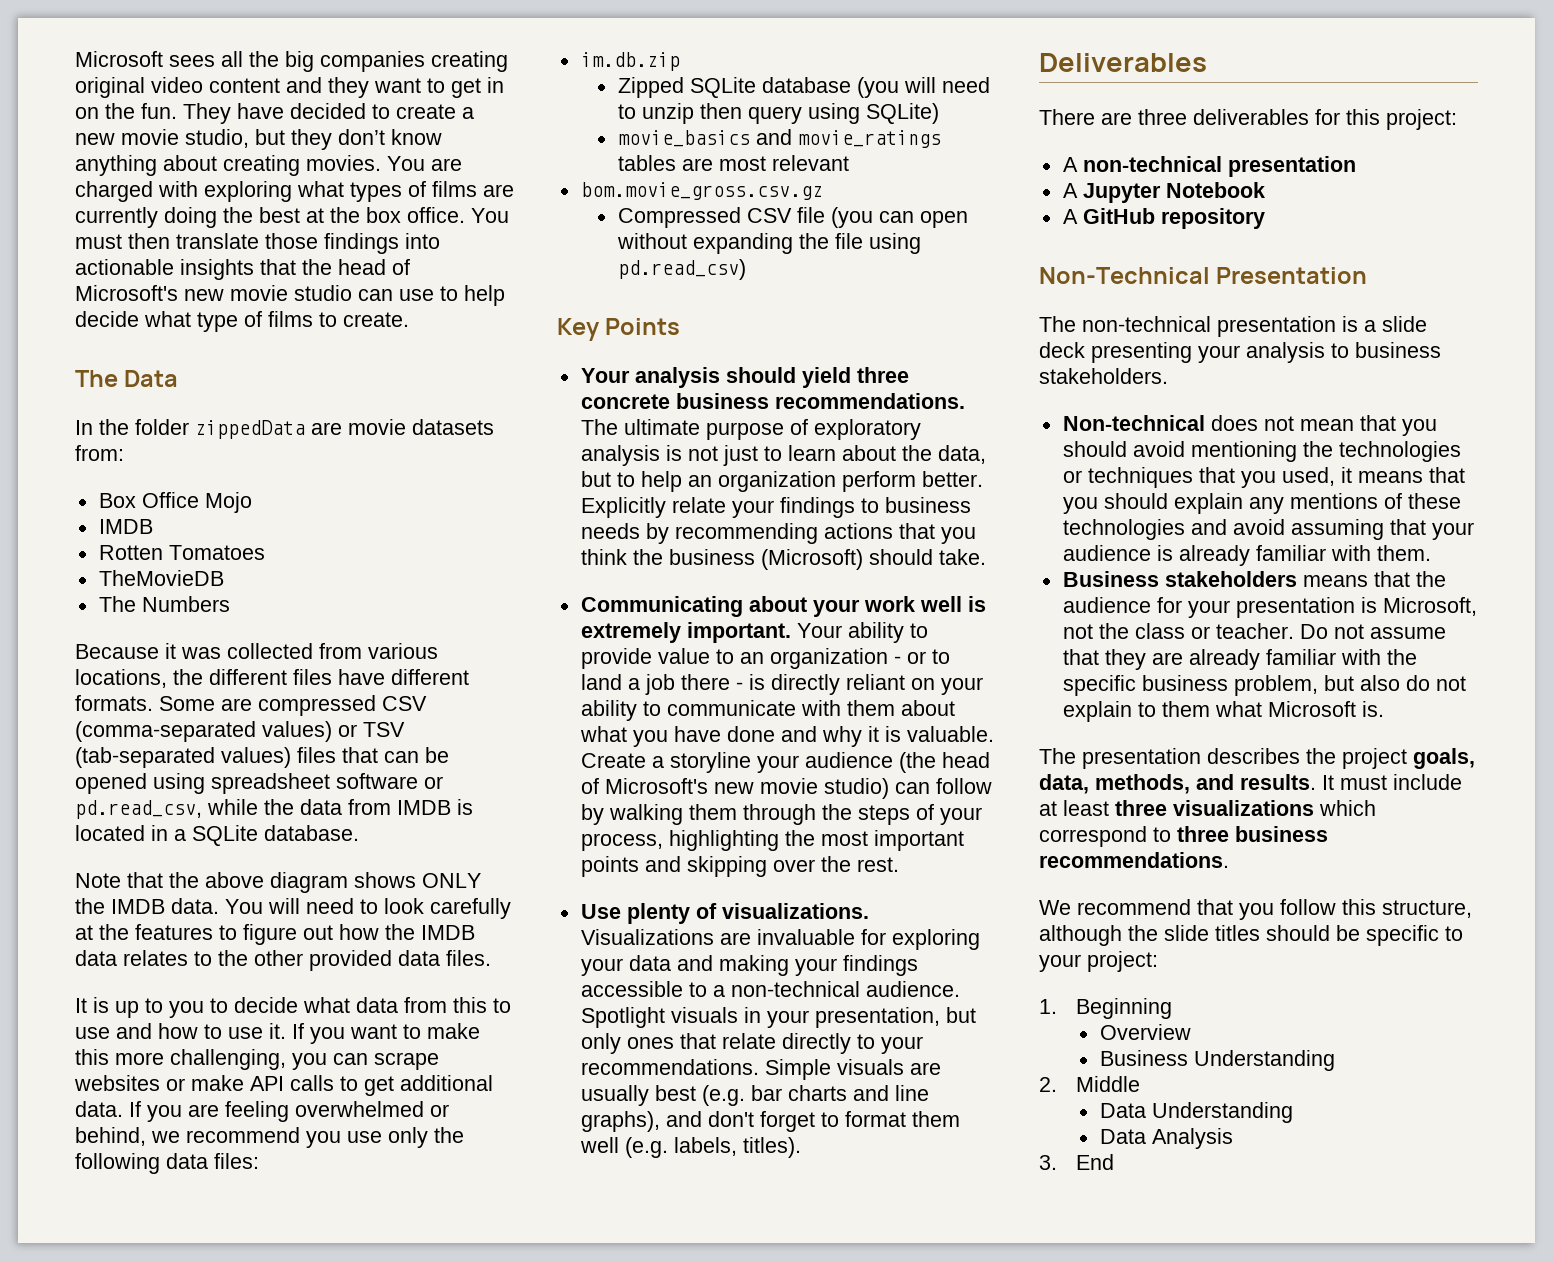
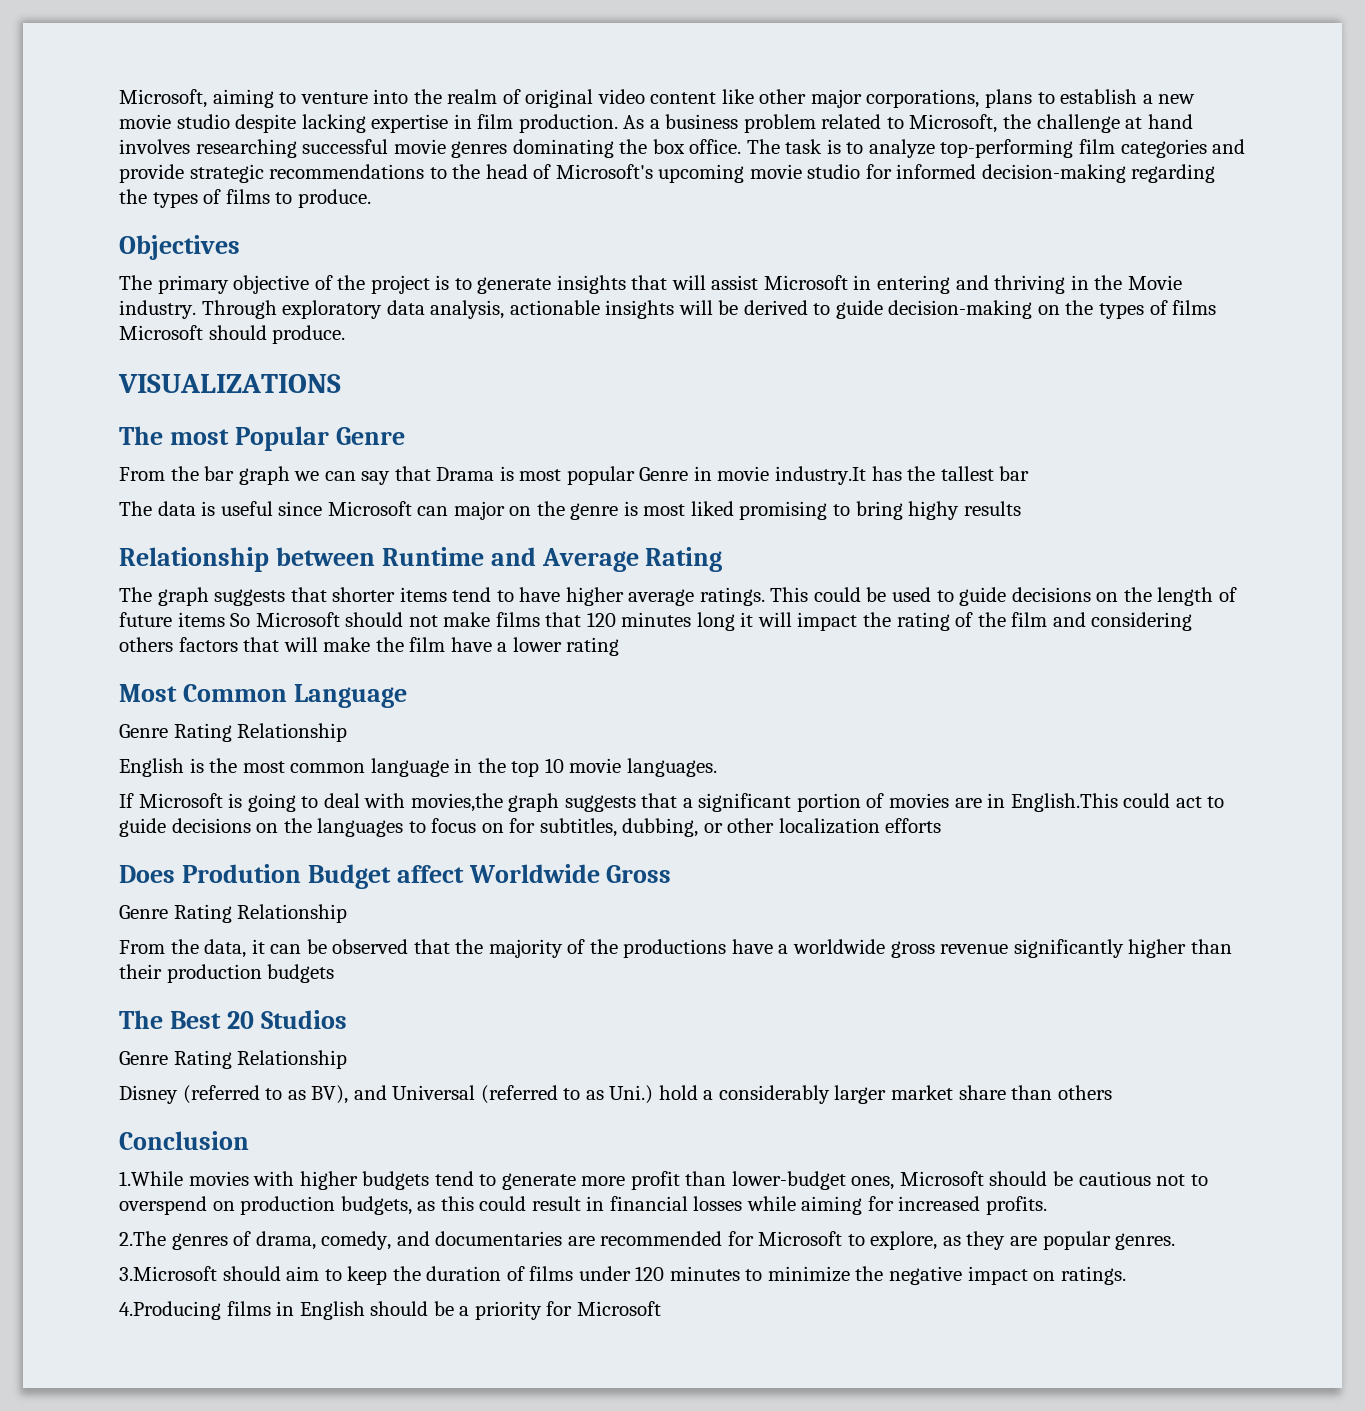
[75,51,508,72] [75,77,504,98] [75,103,474,124] [75,129,442,150] [75,155,462,176] [75,181,514,202] [75,207,509,228] [75,233,440,254] [75,259,296,280] Microsoft sees all the big companies creating original video content and they want to get in on the fun. They have decided to create a new movie studio, but they don’t know anything about creating movies. You are charged with exploring what types of films are currently doing the best at the box office. You must then translate those findings into actionable insights that -> [119,89,1196,108] [119,114,1193,133] [119,139,1246,158] [119,164,447,183] Microsoft, aiming to venture into the realm of original video content like other major corporations, plans to establish a new movie studio despite lacking expertise in film production. As a business problem related to Microsoft, the challenge at hand involves researching successful movie genres dominating the box office. The task is to analyze top-performing film categories and provide strategic recommendations to
[184,285,505,306] [75,311,238,332] new movie studio can use to help decide what type -> [658,164,1216,183] [119,189,198,208] upcoming movie studio for informed decision-making regarding the types
[343,312,409,327] [75,370,179,387] [75,419,494,439] [75,445,124,461] [98,492,252,513] [98,519,153,534] [98,545,265,560] [98,570,224,586] [98,596,230,612] [75,643,438,659] [75,669,469,688] [75,695,427,716] [75,721,405,742] [75,747,449,768] [75,773,443,794] [75,799,473,819] [75,825,359,846] [75,872,481,893] [75,898,511,919] [75,924,475,945] [75,950,491,971] [75,997,511,1018] [75,1023,480,1044] [75,1049,439,1070] [74,1075,493,1096] [75,1101,449,1122] [75,1127,464,1148] [75,1153,259,1174] [580,52,680,71] [617,77,990,98] [617,103,939,124] [617,129,941,148] [617,155,849,171] [580,182,823,200] [617,207,968,228] [616,233,921,254] [617,259,746,280] [557,318,681,341] [580,367,909,388] [580,393,965,409] [580,419,921,440] [580,445,986,466] [580,471,983,492] [580,497,971,518] [580,523,976,544] [580,549,986,570] [580,596,986,617] [580,622,928,643] [580,648,950,669] [580,674,983,695] [580,700,955,721] [579,726,994,747] [580,752,990,773] [580,778,992,799] [580,804,982,825] [580,830,964,851] [580,856,899,877] [580,903,869,924] [580,929,980,950] [580,955,918,976] [580,981,960,997] [580,1007,976,1028] [580,1033,923,1054] [580,1059,941,1080] [580,1085,929,1106] [580,1111,960,1132] [579,1137,801,1158] [1039,53,1207,72] [1039,109,1457,130] [1062,156,1356,177] [1062,182,1265,203] [1062,208,1265,229] [1039,267,1368,284] [1039,316,1427,337] [1039,342,1441,363] [1039,368,1168,384] [1062,415,1437,436] [1062,441,1461,462] [1062,467,1465,488] [1062,493,1461,514] [1062,519,1474,540] [1062,545,1431,566] [1062,571,1446,587] [1062,597,1477,618] [1062,623,1446,639] [1062,649,1417,670] [1062,675,1466,696] [1062,701,1384,722] [1039,748,1475,769] [1039,774,1462,794] [1039,800,1376,816] [1039,826,1328,847] [1039,852,1229,868] [1039,899,1472,920] [1039,925,1463,946] [1039,951,1158,972] [1039,998,1172,1019] [1099,1024,1191,1040] [1099,1050,1335,1071] [1039,1076,1140,1092] [1099,1102,1293,1123] [1099,1128,1233,1149] [1039,1154,1114,1170] create. // The Data // In the folder zippedData are movie datasets from: // Box Office Mojo // IMDB // Rotten Tomatoes // TheMovieDB // The Numbers // Because it was collected from various locations, the different files have different formats. Some are compressed CSV (comma-separated values) or TSV (tab-separated values) files that can be opened using spreadsheet software or pd.read_csv, while the data from IMDB is located in a SQLite database. // Note that the above diagram shows ONLY the IMDB data. You will need to look carefully at the features to figure out how the IMDB data relates to the other provided data files. // It is up to you to decide what data from this to use and how to use it. If you want to make this more challenging, you can scrape websites or make API calls to get additional data. If you are feeling overwhelmed or behind, we recommend you use only the following data files: // im.db.zip // Zipped SQLite database (you will need to unzip then query using SQLite) // movie_basics and movie_ratings tables are most relevant // bom.movie_gross.csv.gz // Compressed CSV file (you can open without expanding the file using pd.read_csv) // Key Points // Your analysis should yield three concrete business recommendations. The ultimate purpose of exploratory analysis is not just to learn about the data, but to help an organization perform better. Explicitly relate your findings to business needs by recommending actions that you think the business (Microsoft) should take. // Communicating about your work well is extremely important. Your ability to provide value to an organization - or to land a job there - is directly reliant on your ability to communicate with them about what you have done and why it is valuable. Create a storyline your audience (the head of Microsoft's new movie studio) can follow by walking them through the steps of your process, highlighting the most important points and skipping over the rest. // Use plenty of visualizations. Visualizations are invaluable for exploring your data and making your findings accessible to a non-technical audience. Spotlight visuals in your presentation, but only ones that relate directly to your recommendations. Simple visuals are usually best (e.g. bar charts and line graphs), and don't forget to format them well (e.g. labels, titles). // Deliverables // There are three deliverables for this project: // A non-technical presentation // A Jupyter Notebook // A GitHub repository // Non-Technical Presentation // The non-technical presentation is a slide deck presenting your analysis to business stakeholders. // Non-technical does not mean that you should avoid mentioning the technologies or techniques that you used, it means that you should explain any mentions of these technologies and avoid assuming that your audience is already familiar with them. // Business stakeholders means that the audience for your presentation is Microsoft, not the class or teacher. Do not assume that they are already familiar with the specific business problem, but also do not explain to them what Microsoft is. // The presentation describes the project goals, data, methods, and results. It must include at least three visualizations which correspond to three business recommendations. // We recommend that you follow this structure, although the slide titles should be specific to your project: // 1. Beginning // Overview // Business Understanding // 2. Middle // Data Understanding // Data Analysis // 3. End -> [297,189,371,208] [119,235,240,260] [119,275,1182,294] [119,300,1217,319] [119,325,346,344] [118,374,341,393] [119,426,405,451] [119,466,1030,485] [119,501,1021,520] [119,547,723,572] [119,587,1237,606] [119,612,1193,631] [119,637,620,656] [119,684,407,708] [119,723,348,742] [119,758,717,777] [119,793,1225,812] [119,818,942,837] [119,864,672,889] [119,904,348,923] [119,939,1232,958] [119,964,335,983] [119,1010,347,1029] [119,1050,348,1069] [119,1085,1112,1104] [119,1131,249,1150] [119,1171,1208,1190] [119,1196,1048,1215] [119,1231,1176,1250] [119,1266,1126,1285] [119,1301,661,1320] produce. // Objectives // The primary objective of the project is to generate insights that will assist Microsoft in entering and thriving in the Movie industry. Through exploratory data analysis, actionable insights will be derived to guide decision-making on the types of films Microsoft should produce. // VISUALIZATIONS // The most Popular Genre // From the bar graph we can say that Drama is most popular Genre in movie industry.It has the tallest bar // The data is useful since Microsoft can major on the genre is most liked promising to bring highy results // Relationship between Runtime and Average Rating // The graph suggests that shorter items tend to have higher average ratings. This could be used to guide decisions on the length of future items So Microsoft should not make films that 120 minutes long it will impact the rating of the film and considering others factors that will make the film have a lower rating // Most Common Language // Genre Rating Relationship // English is the most common language in the top 10 movie languages. // If Microsoft is going to deal with movies,the graph suggests that a significant portion of movies are in English.This could act to guide decisions on the languages to focus on for subtitles, dubbing, or other localization efforts // Does Prodution Budget affect Worldwide Gross // Genre Rating Relationship // From the data, it can be observed that the majority of the productions have a worldwide gross revenue significantly higher than their production budgets // The Best 20 Studios // Genre Rating Relationship // Disney (referred to as BV), and Universal (referred to as Uni.) hold a considerably larger market share than others // Conclusion // 1.While movies with higher budgets tend to generate more profit than lower-budget ones, Microsoft should be cautious not to overspend on production budgets, as this could result in financial losses while aiming for increased profits. // 2.The genres of drama, comedy, and documentaries are recommended for Microsoft to explore, as they are popular genres. // 3.Microsoft should aim to keep the duration of films under 120 minutes to minimize the negative impact on ratings. // 4.Producing films in English should be a priority for Microsoft

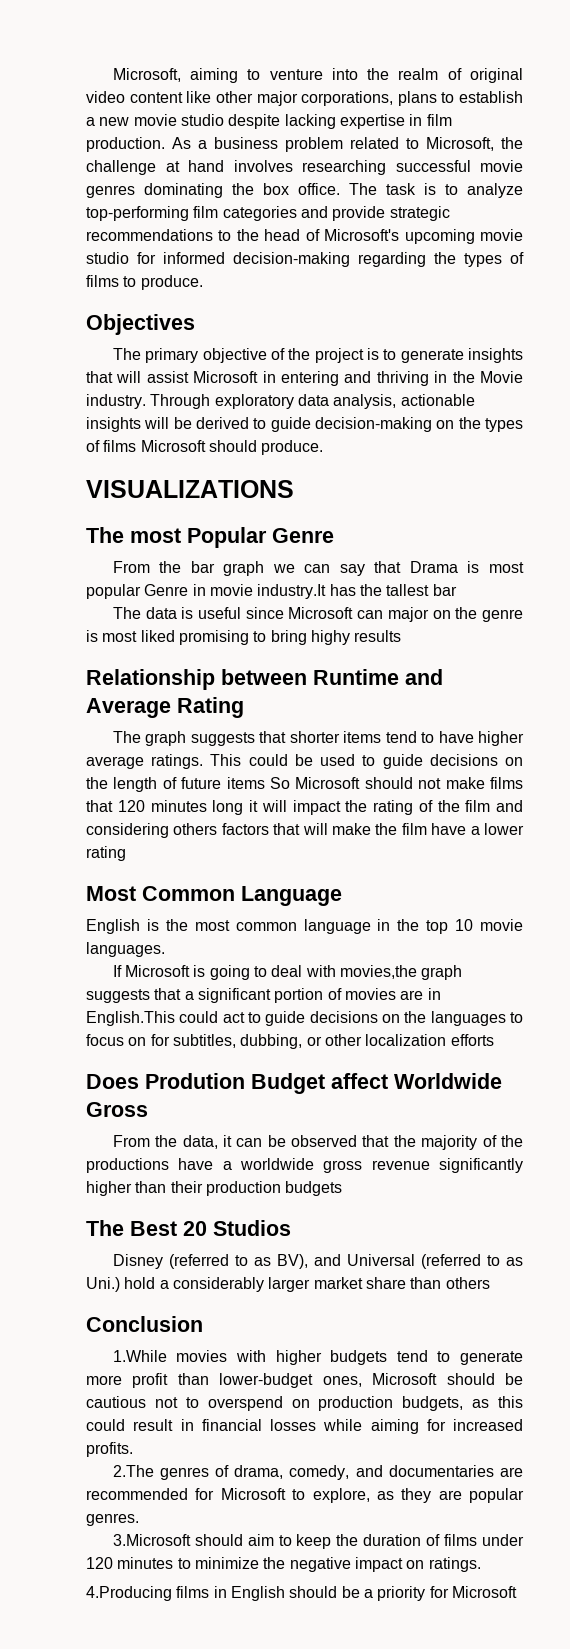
[119,723,348,742] // Genre Rating Relationship -> (342, 896) none
[119,904,348,923] // Genre Rating Relationship -> (148, 1109) none
[119,1050,348,1069] // Genre Rating Relationship -> (291, 1228) none

